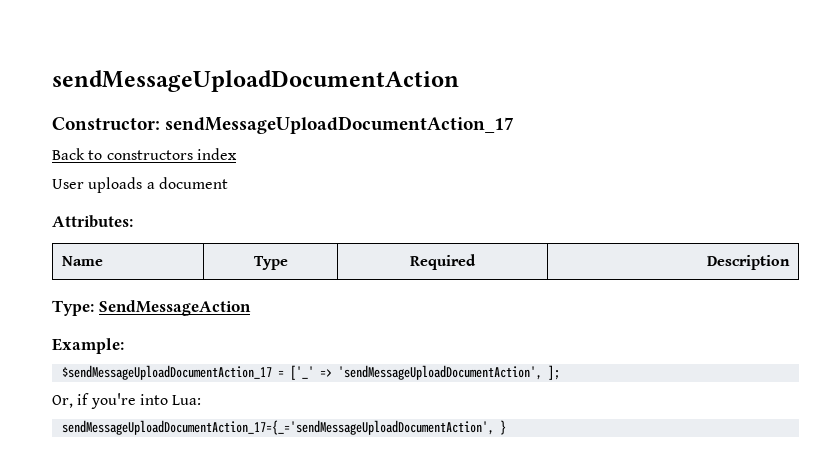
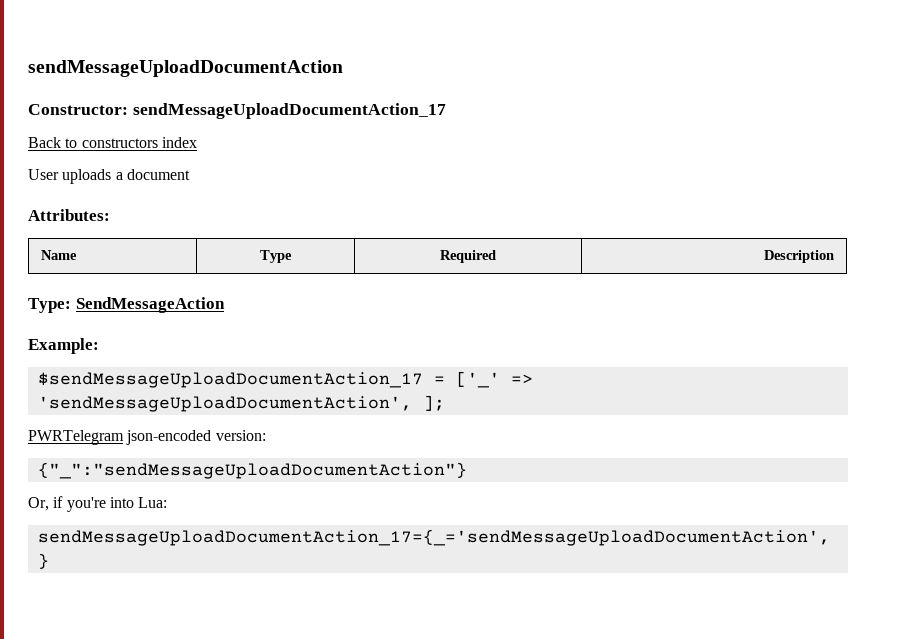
(560, 372) none -> [28,430,266,445] [37,462,467,479] // PWRTelegram json-encoded version: // {"_":"sendMessageUploadDocumentAction"}

